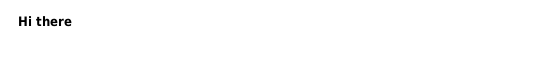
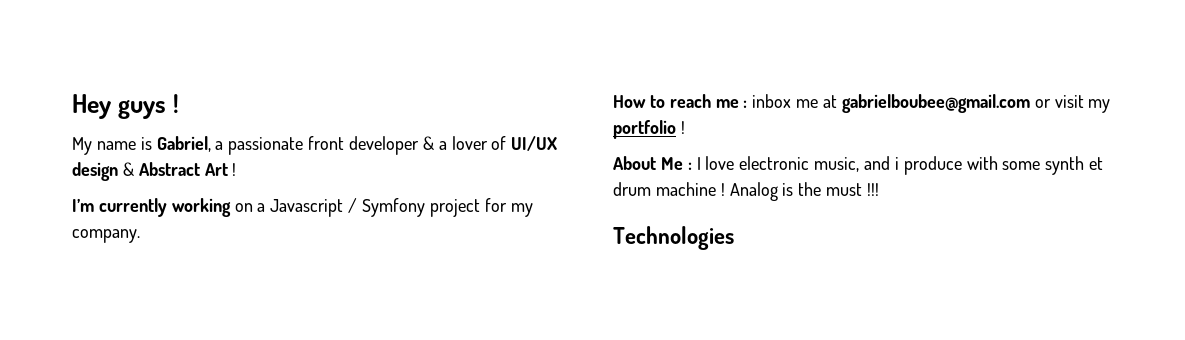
[18,16,72,27] Hi there -> [72,94,179,119] [72,136,558,155] [72,162,237,181] [72,198,533,217] [72,229,140,243] [613,94,1111,113] [613,120,685,139] [613,156,1104,175] [613,182,880,201] [613,226,734,250] Hey guys ! // My name is Gabriel, a passionate front developer & a lover of UI/UX design & Abstract Art ! // I’m currently working on a Javascript / Symfony project for my company. // How to reach me : inbox me at gabrielboubee@gmail.com or visit my portfolio ! // About Me : I love electronic music, and i produce with some synth et drum machine ! Analog is the must !!! // Technologies

